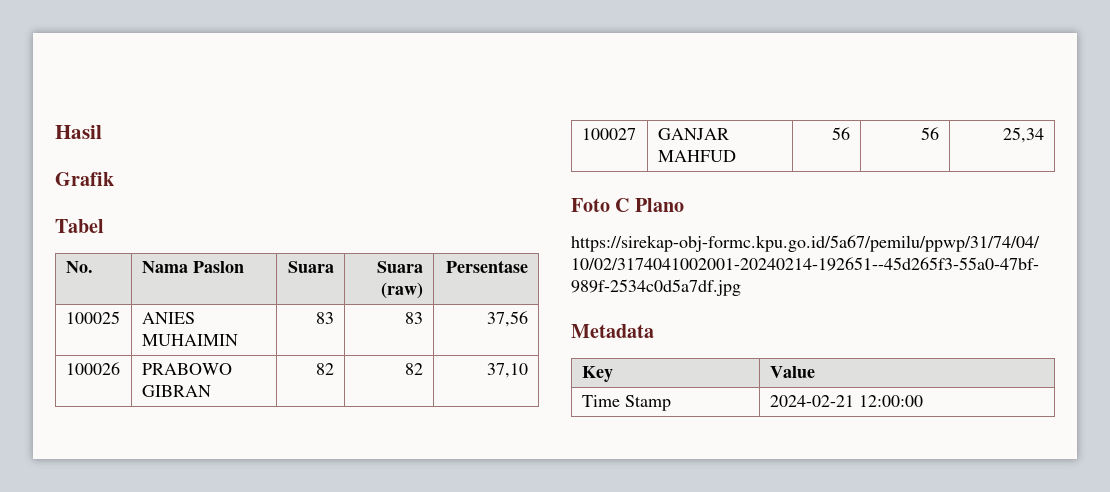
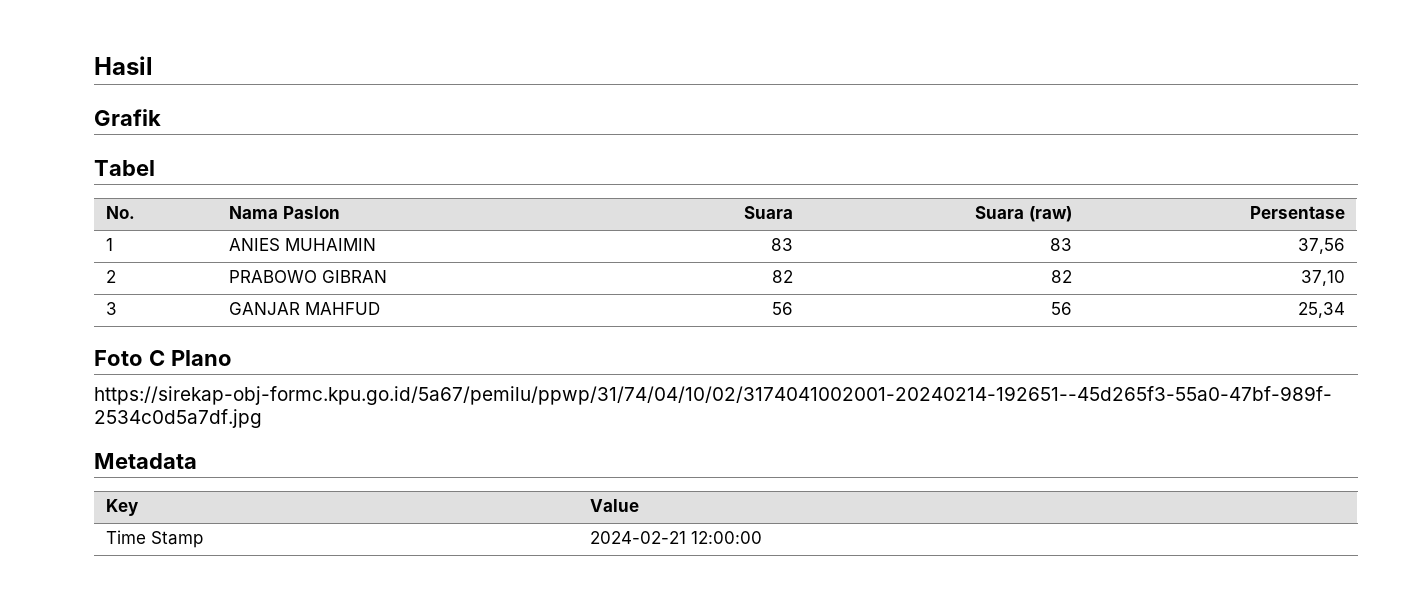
[65,311,120,324] 100025 -> [106,238,114,251] 1
[65,362,120,375] 100026 -> [106,270,117,283] 2
[581,128,636,140] 100027 -> [106,302,118,315] 3

